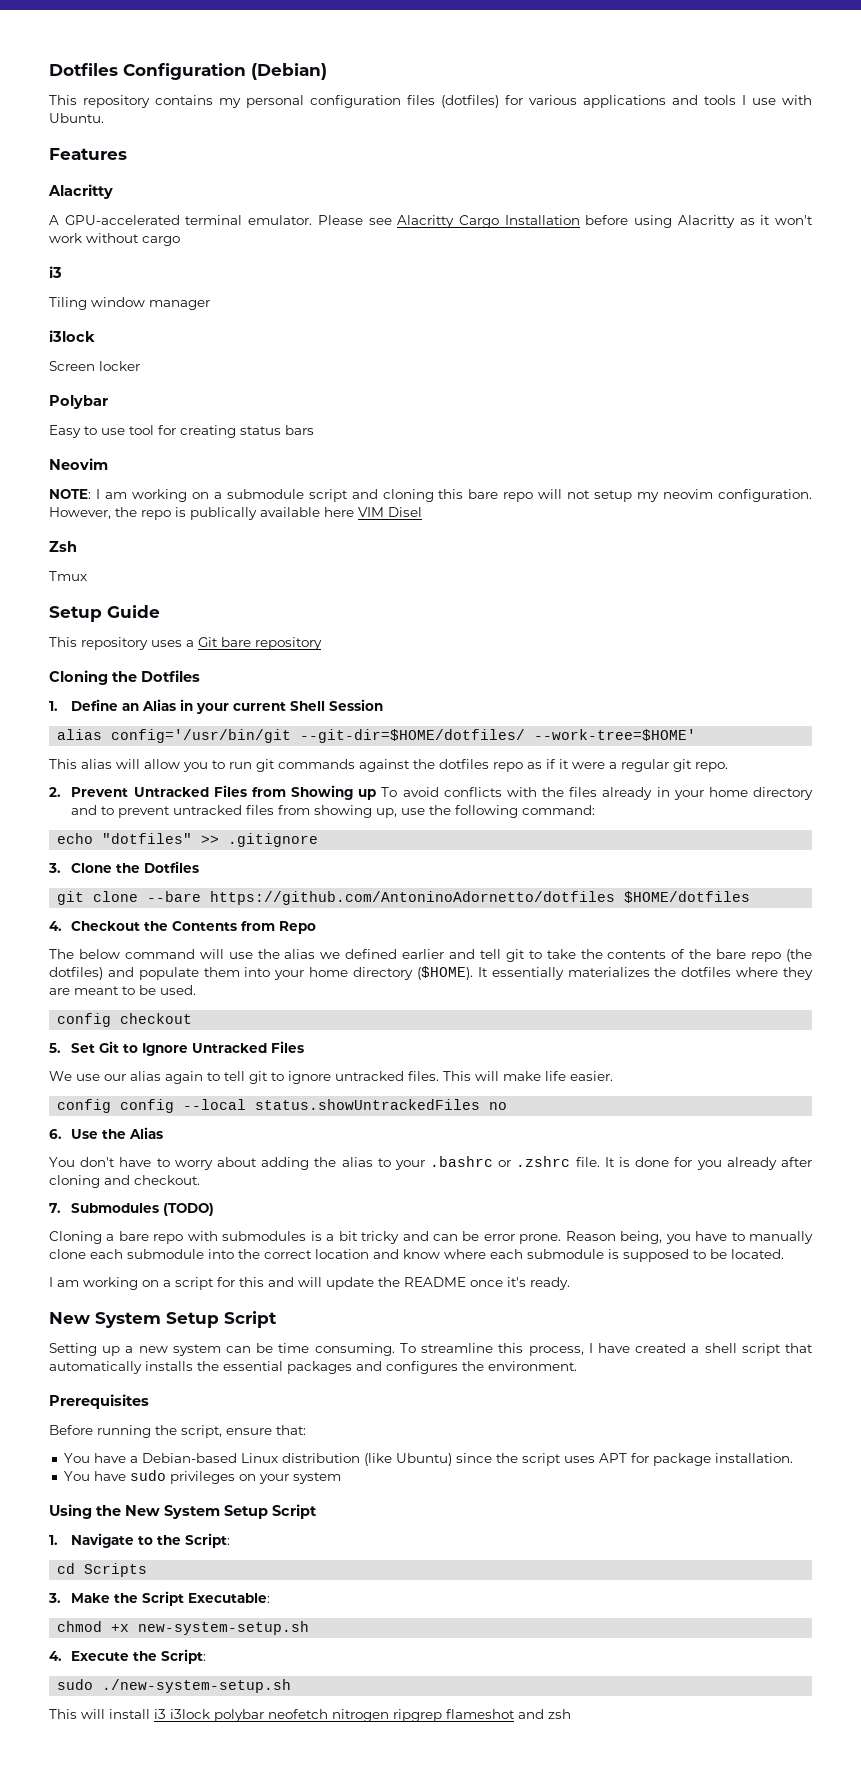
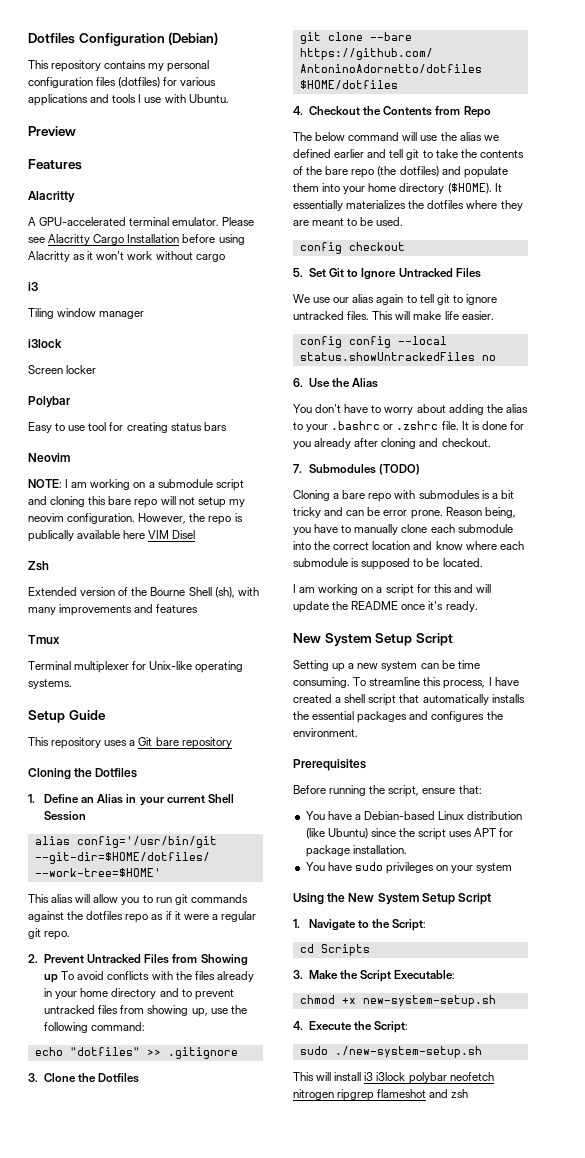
(104, 118) none -> [28,126,76,136] // Preview
[49,571,87,581] Tmux -> [28,587,259,598] [28,604,199,616] [28,635,60,644] [28,661,244,673] [28,679,72,689] Extended version of the Bourne Shell (sh), with many improvements and features // Tmux // Terminal multiplexer for Unix-like operating systems.

